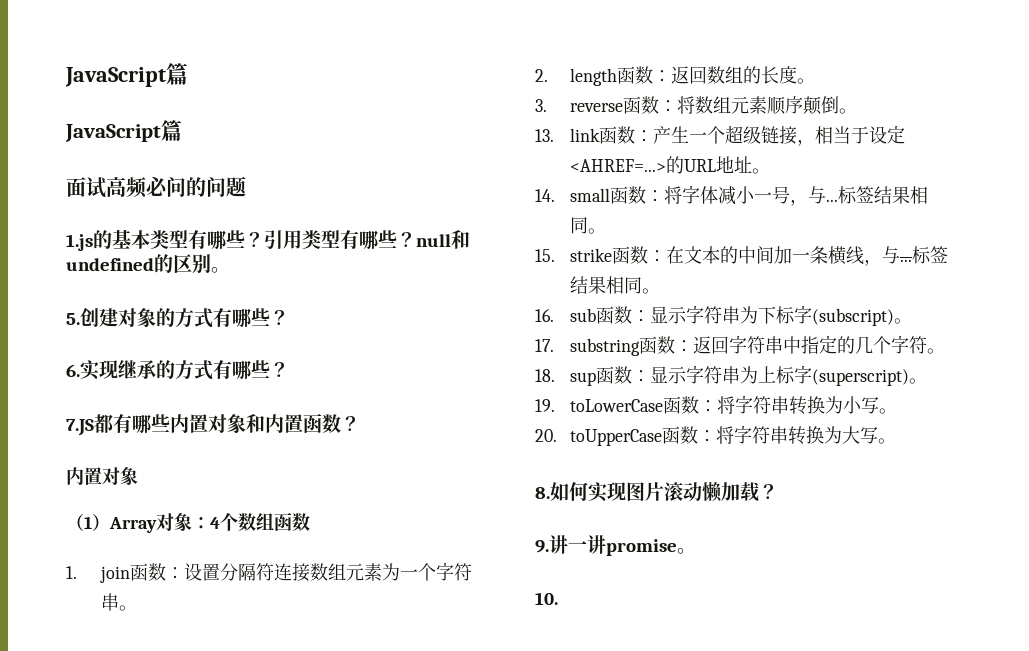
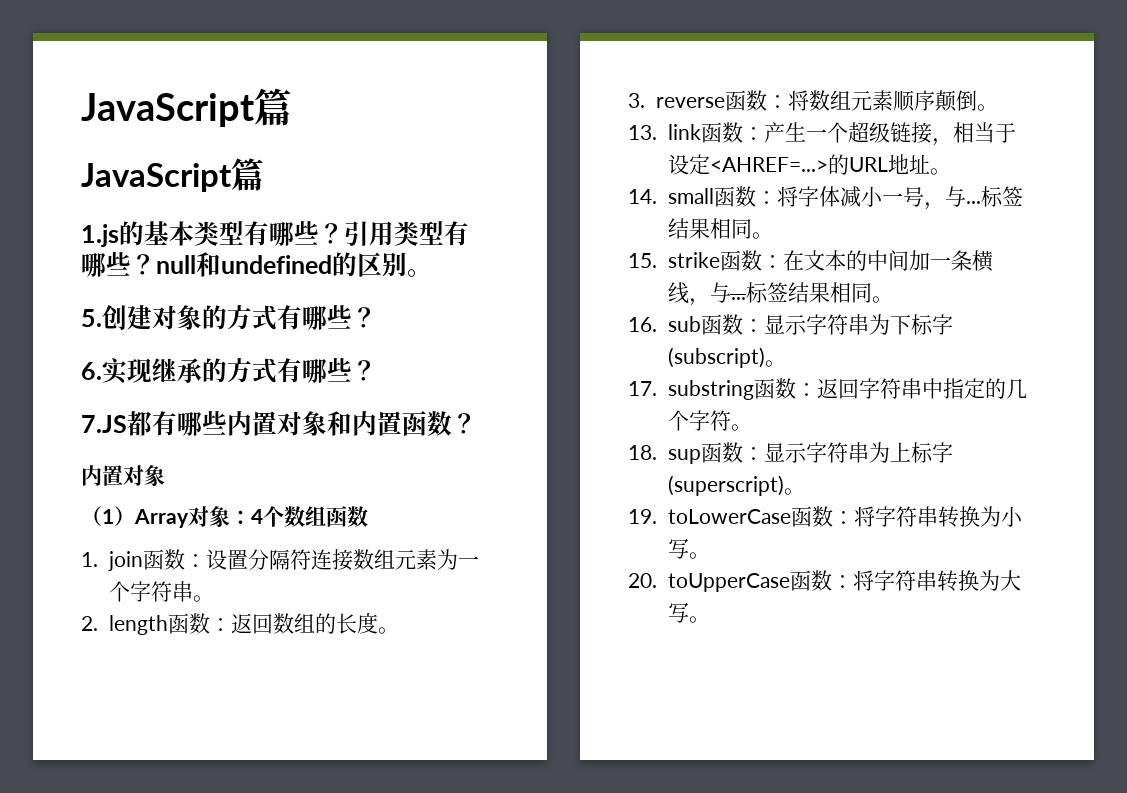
[66,176,246,198] // 面试高频必问的问题 -> (264, 174) none
[535,482,778,502] [535,535,696,556] [535,592,558,605] // 8.如何实现图片滚动懒加载？ // 9.讲一讲promise。 // 10. -> (710, 619) none

